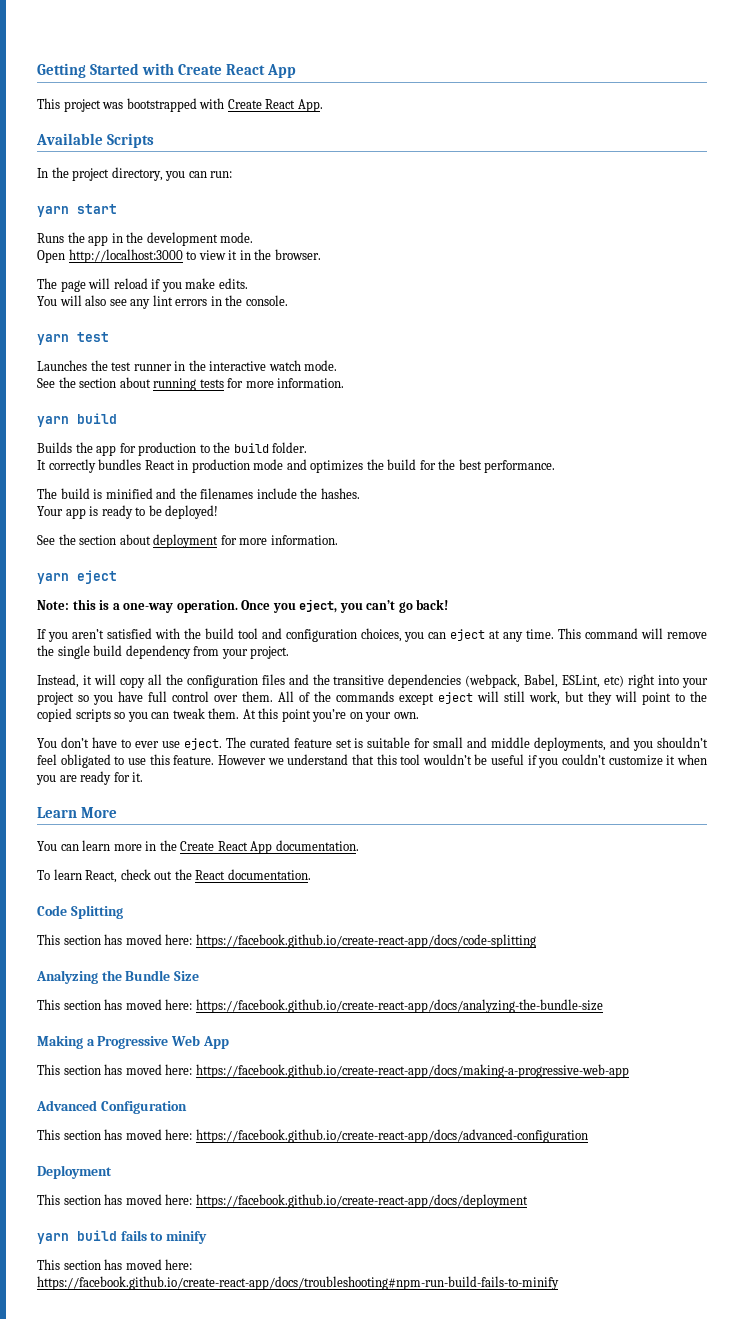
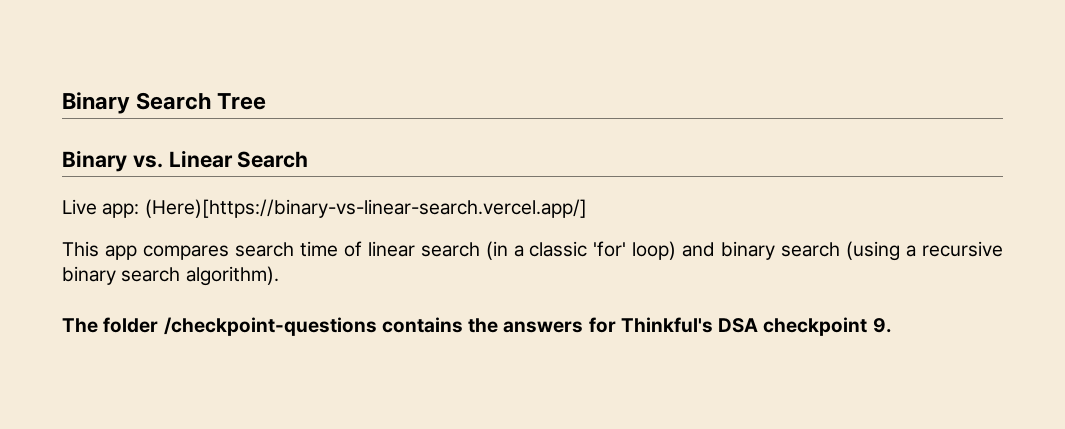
[37,63,297,78] [37,98,323,112] [36,133,154,148] [37,167,233,181] [37,204,117,217] [37,232,254,246] [37,249,321,263] [37,278,248,292] [37,295,288,309] [37,332,109,345] [37,360,338,371] [37,377,345,391] [37,413,117,427] [37,442,308,456] [37,459,556,473] [37,488,360,499] [37,505,219,519] [37,534,338,548] [37,570,117,584] [37,599,449,613] [37,628,707,642] [37,645,290,659] [37,674,709,688] [37,691,707,705] [37,708,419,722] [37,737,708,751] [37,754,707,768] [36,771,144,785] [37,807,117,818] [37,840,359,854] [37,869,311,883] [37,905,123,919] [37,934,536,948] [36,970,199,984] [37,999,603,1013] [37,1035,229,1049] [37,1064,629,1078] [36,1100,187,1114] [37,1129,588,1143] [37,1165,112,1179] [37,1194,528,1208] [37,1230,207,1244] [37,1259,193,1270] [37,1276,559,1290] Getting Started with Create React App // This project was bootstrapped with Create React App. // Available Scripts // In the project directory, you can run: // yarn start // Runs the app in the development mode. // Open http://localhost:3000 to view it in the browser. // The page will reload if you make edits. // You will also see any lint errors in the console. // yarn test // Launches the test runner in the interactive watch mode. // See the section about running tests for more information. // yarn build // Builds the app for production to the build folder. // It correctly bundles React in production mode and optimizes the build for the best performance. // The build is minified and the filenames include the hashes. // Your app is ready to be deployed! // See the section about deployment for more information. // yarn eject // Note: this is a one-way operation. Once you eject, you can’t go back! // If you aren’t satisfied with the build tool and configuration choices, you can eject at any time. This command will remove the single build dependency from your project. // Instead, it will copy all the configuration files and the transitive dependencies (webpack, Babel, ESLint, etc) right into your project so you have full control over them. All of the commands except eject will still work, but they will point to the copied scripts so you can tweak them. At this point you’re on your own. // You don’t have to ever use eject. The curated feature set is suitable for small and middle deployments, and you shouldn’t feel obligated to use this feature. However we understand that this tool wouldn’t be useful if you couldn’t customize it when you are ready for it. // Learn More // You can learn more in the Create React App documentation. // To learn React, check out the React documentation. // Code Splitting // This section has moved here: https://facebook.github.io/create-react-app/docs/code-splitting // Analyzing the Bundle Size // This section has moved here: https://facebook.github.io/create-react-app/docs/analyzing-the-bundle-size // Making a Progressive Web App // This section has moved here: https://facebook.github.io/create-react-app/docs/making-a-progressive-web-app // Advanced Configuration // This section has moved here: https://facebook.github.io/create-react-app/docs/advanced-configuration // Deployment // This section has moved here: https://facebook.github.io/create-react-app/docs/deployment // yarn build fails to minify // This section has moved here: https://facebook.github.io/create-react-app/docs/troubleshooting#npm-run-build-fails-to-minify -> [62,92,267,114] [62,150,309,172] [62,199,587,218] [62,241,1004,261] [62,266,279,286] [62,317,892,336] Binary Search Tree // Binary vs. Linear Search // Live app: (Here)[https://binary-vs-linear-search.vercel.app/] // This app compares search time of linear search (in a classic 'for' loop) and binary search (using a recursive binary search algorithm). // The folder /checkpoint-questions contains the answers for Thinkful's DSA checkpoint 9.

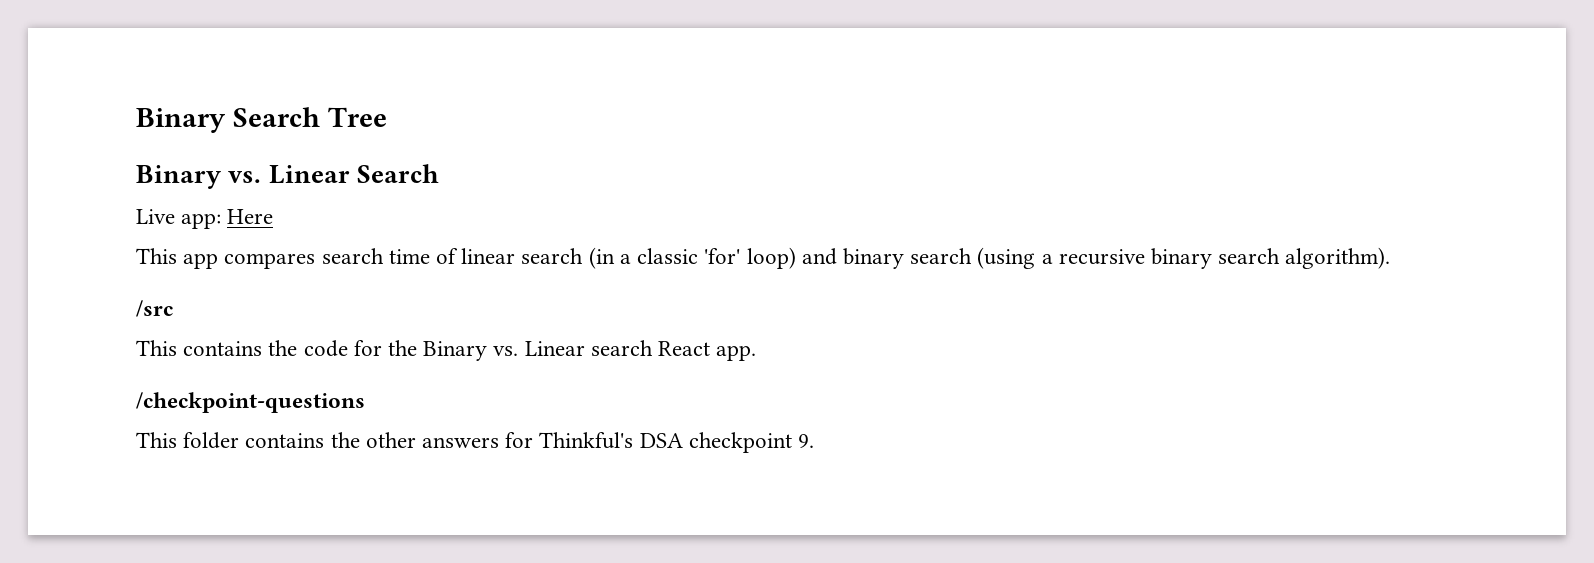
[144,199,587,218] (Here)[https://binary-vs-linear-search.vercel.app/] -> [227,209,274,224] Here
[62,317,499,336] The folder /checkpoint-questions contains the -> [136,300,173,317] [136,340,757,361] [136,392,365,413] [136,432,416,449] /src // This contains the code for the Binary vs. Linear search React app. // /checkpoint-questions // This folder contains the other

